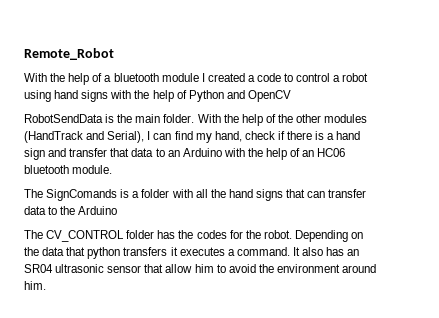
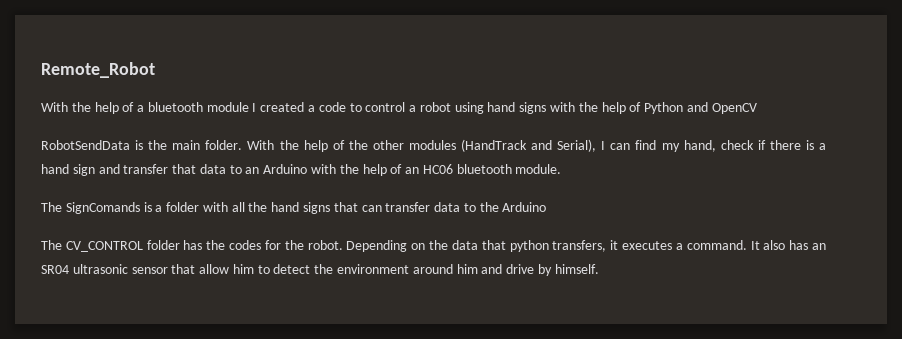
[123,247,168,256] transfers -> [552,240,607,252] transfers,
[228,264,256,273] avoid -> [273,264,311,274] detect
[24,281,46,290] him. -> [456,264,599,276] him and drive by himself.

